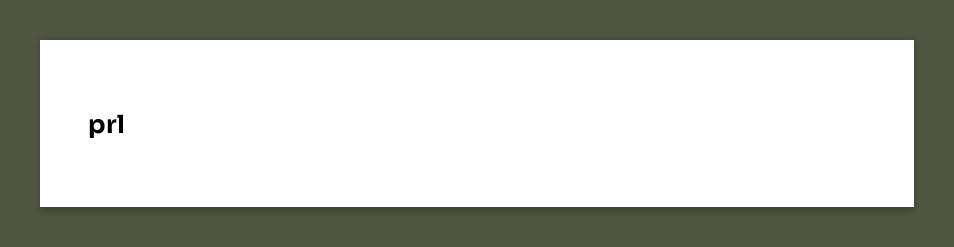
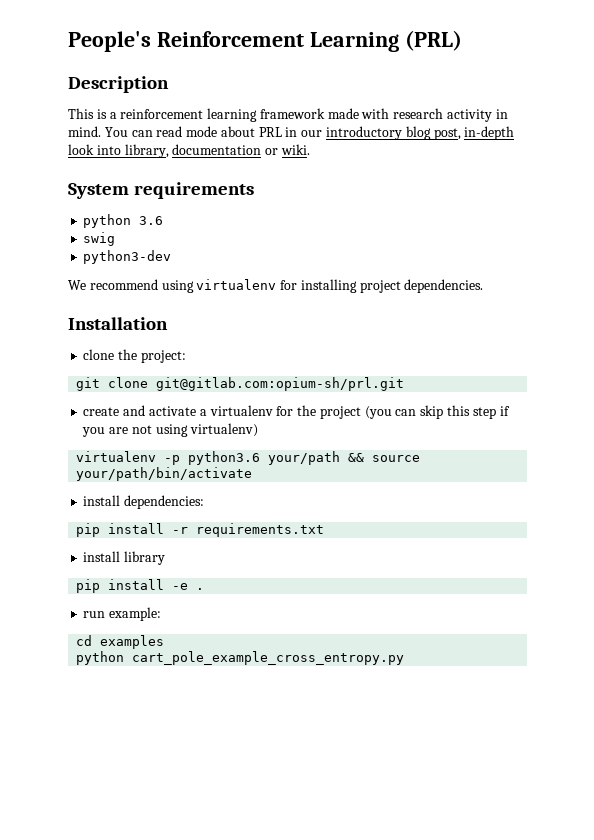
[88,114,125,138] prl -> [68,30,462,52] [68,76,169,93] [68,108,508,122] [68,126,515,140] [68,144,310,158] [68,182,255,199] [83,214,164,228] [83,232,116,246] [83,250,172,264] [68,279,484,293] [68,317,168,330] [83,349,186,363] [76,377,405,391] [83,405,510,419] [82,423,258,437] [76,451,421,465] [76,467,253,481] [83,495,205,509] [76,523,325,537] [83,551,166,565] [76,579,205,593] [83,607,162,621] [76,635,165,649] [76,651,405,665] People's Reinforcement Learning (PRL) // Description // This is a reinforcement learning framework made with research activity in mind. You can read mode about PRL in our introductory blog post, in-depth look into library, documentation or wiki. // System requirements // python 3.6 // swig // python3-dev // We recommend using virtualenv for installing project dependencies. // Installation // clone the project: // git clone git@gitlab.com:opium-sh/prl.git // create and activate a virtualenv for the project (you can skip this step if you are not using virtualenv) // virtualenv -p python3.6 your/path && source your/path/bin/activate // install dependencies: // pip install -r requirements.txt // install library // pip install -e . // run example: // cd examples // python cart_pole_example_cross_entropy.py

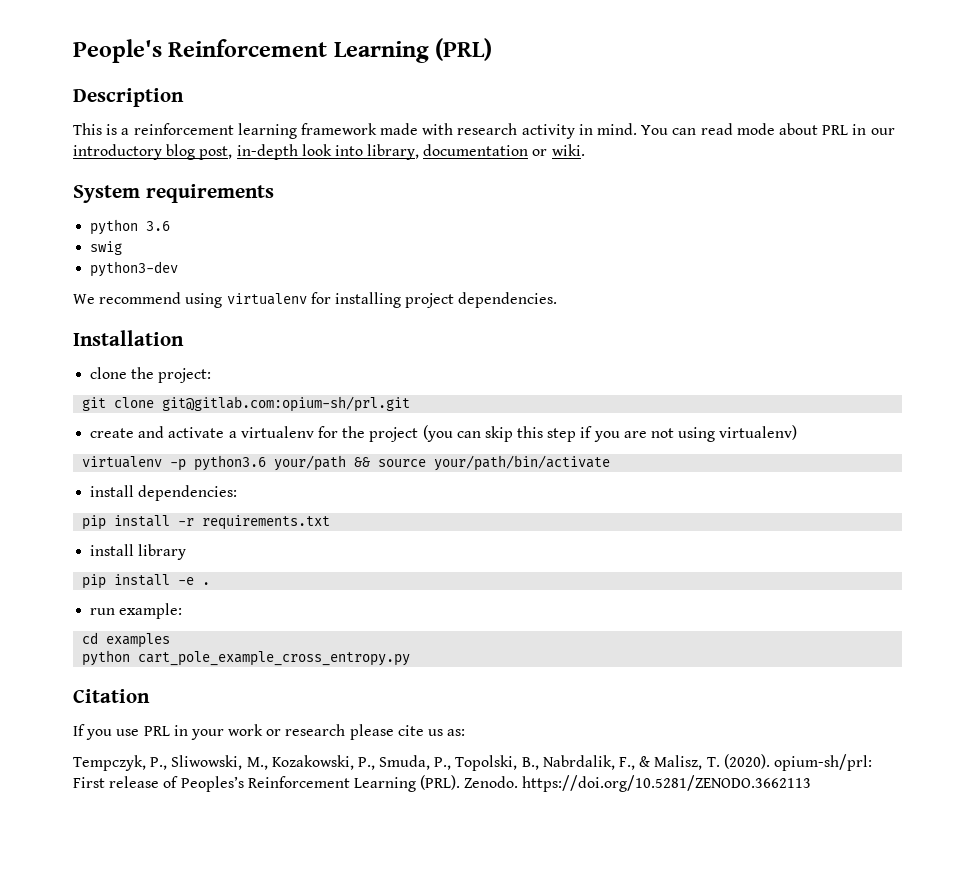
(405, 658) none -> [73,689,150,703] [73,724,466,740] [73,754,872,771] [73,775,812,792] // Citation // If you use PRL in your work or research please cite us as: // Tempczyk, P., Sliwowski, M., Kozakowski, P., Smuda, P., Topolski, B., Nabrdalik, F., & Malisz, T. (2020). opium-sh/prl: First release of Peoples’s Reinforcement Learning (PRL). Zenodo. https://doi.org/10.5281/ZENODO.3662113

